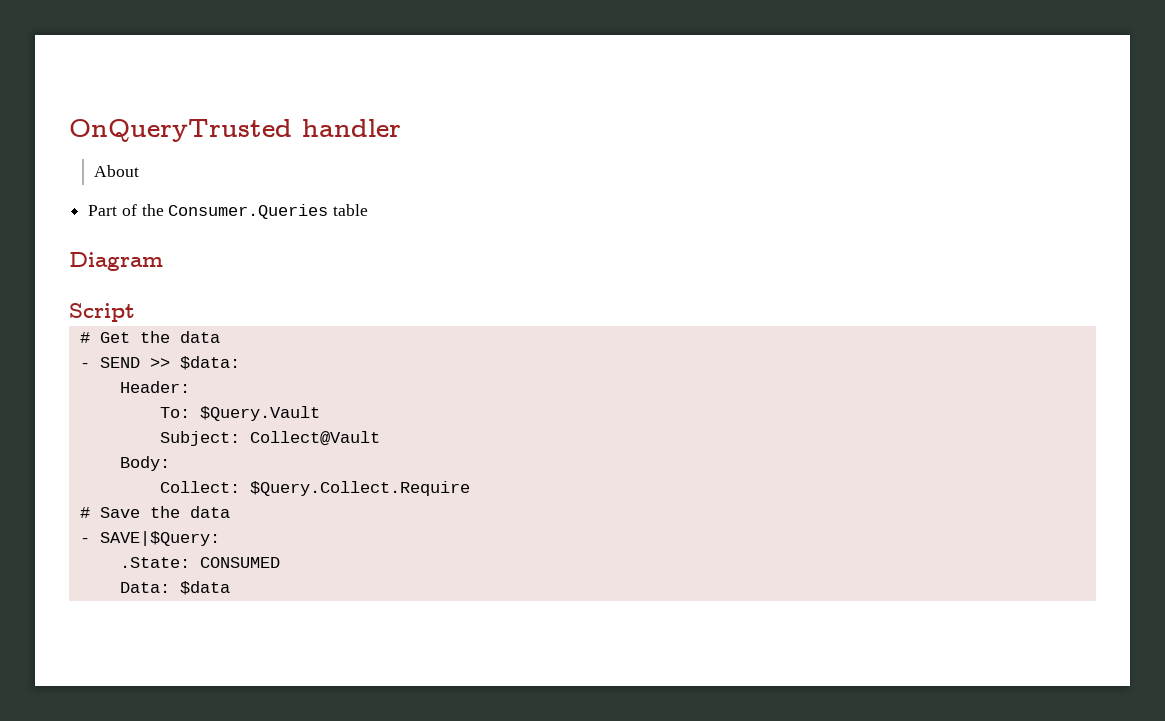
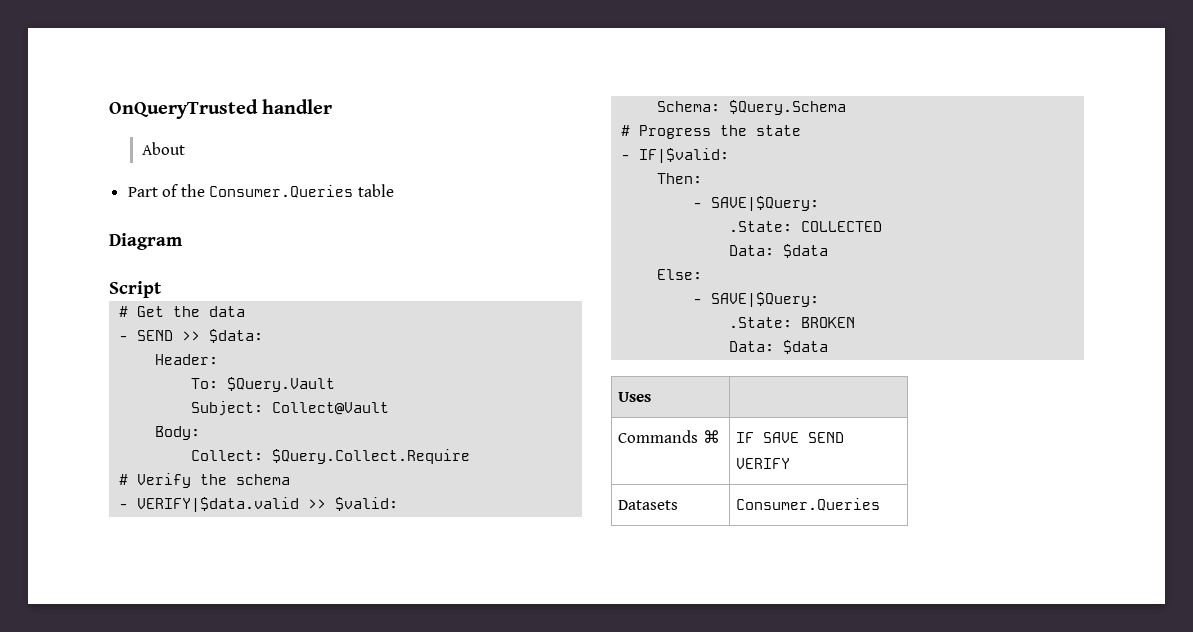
[99,506,230,518] [79,531,220,546] [119,557,280,568] [119,581,230,595] Save the data // - SAVE|$Query: // .State: CONSUMED // Data: $data -> [137,473,291,488] [119,497,399,512] [657,100,847,115] [621,125,802,139] [621,148,730,163] [657,173,703,184] [693,196,820,211] [729,221,883,232] [729,244,829,258] [657,269,703,280] [693,292,820,307] [729,317,856,328] [729,340,829,354] [618,392,652,402] [618,430,720,443] [736,432,845,443] [736,458,791,469] [618,500,679,510] [736,498,881,511] Verify the schema // - VERIFY|$data.valid >> $valid: // Schema: $Query.Schema // # Progress the state // - IF|$valid: // Then: // - SAVE|$Query: // .State: COLLECTED // Data: $data // Else: // - SAVE|$Query: // .State: BROKEN // Data: $data // Uses | // Commands ⌘ | IF SAVE SEND VERIFY // Datasets | Consumer.Queries

